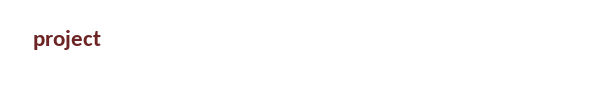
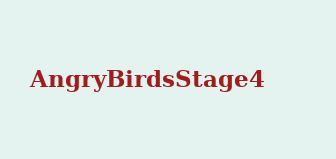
[33,30,101,50] project -> [29,70,265,92] AngryBirdsStage4

